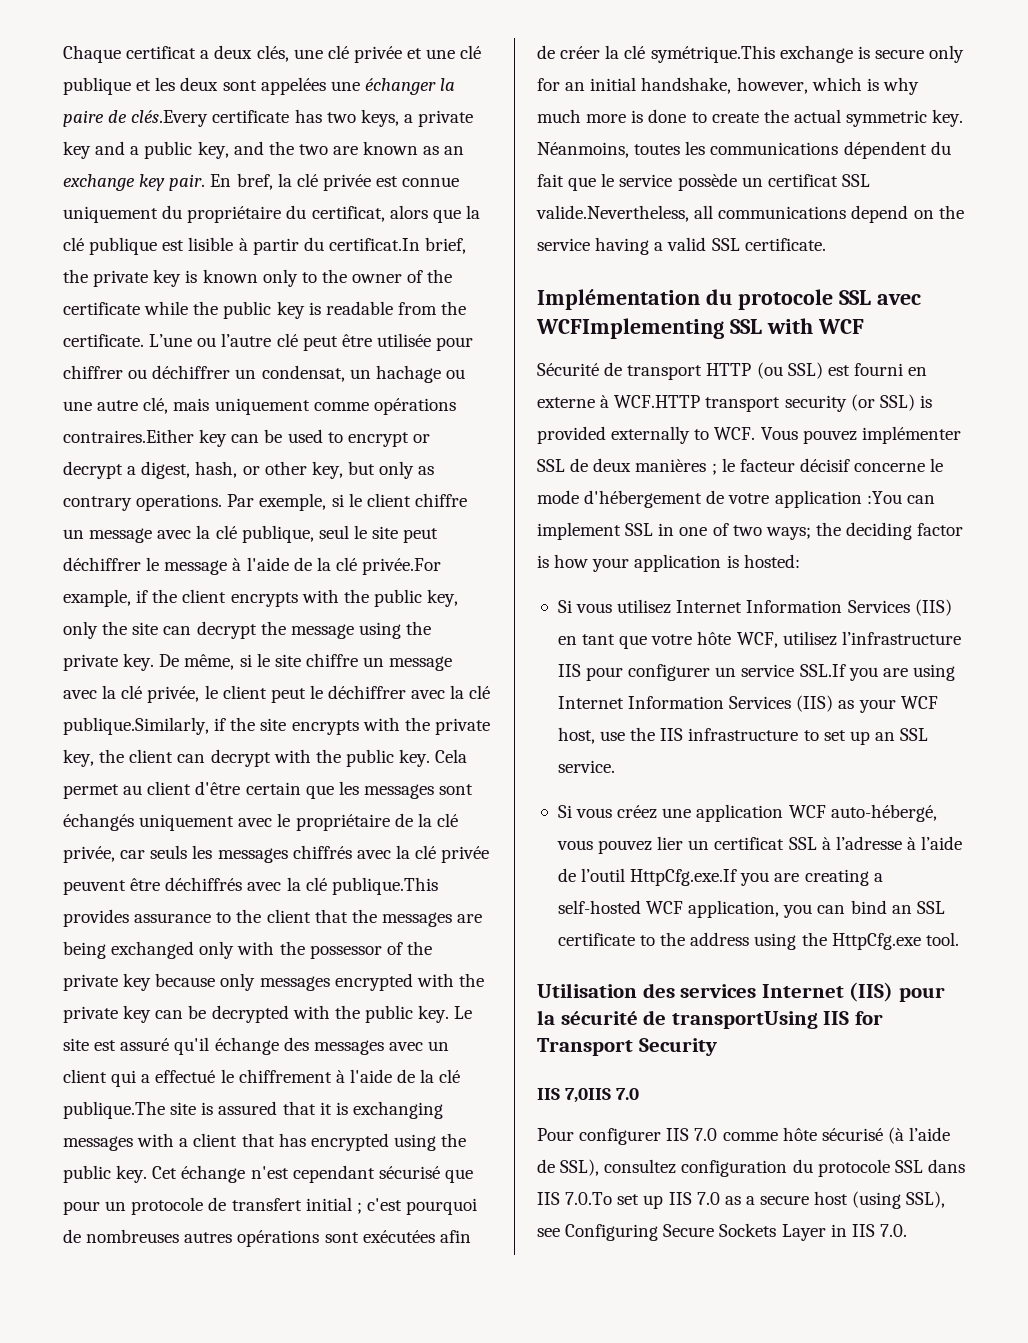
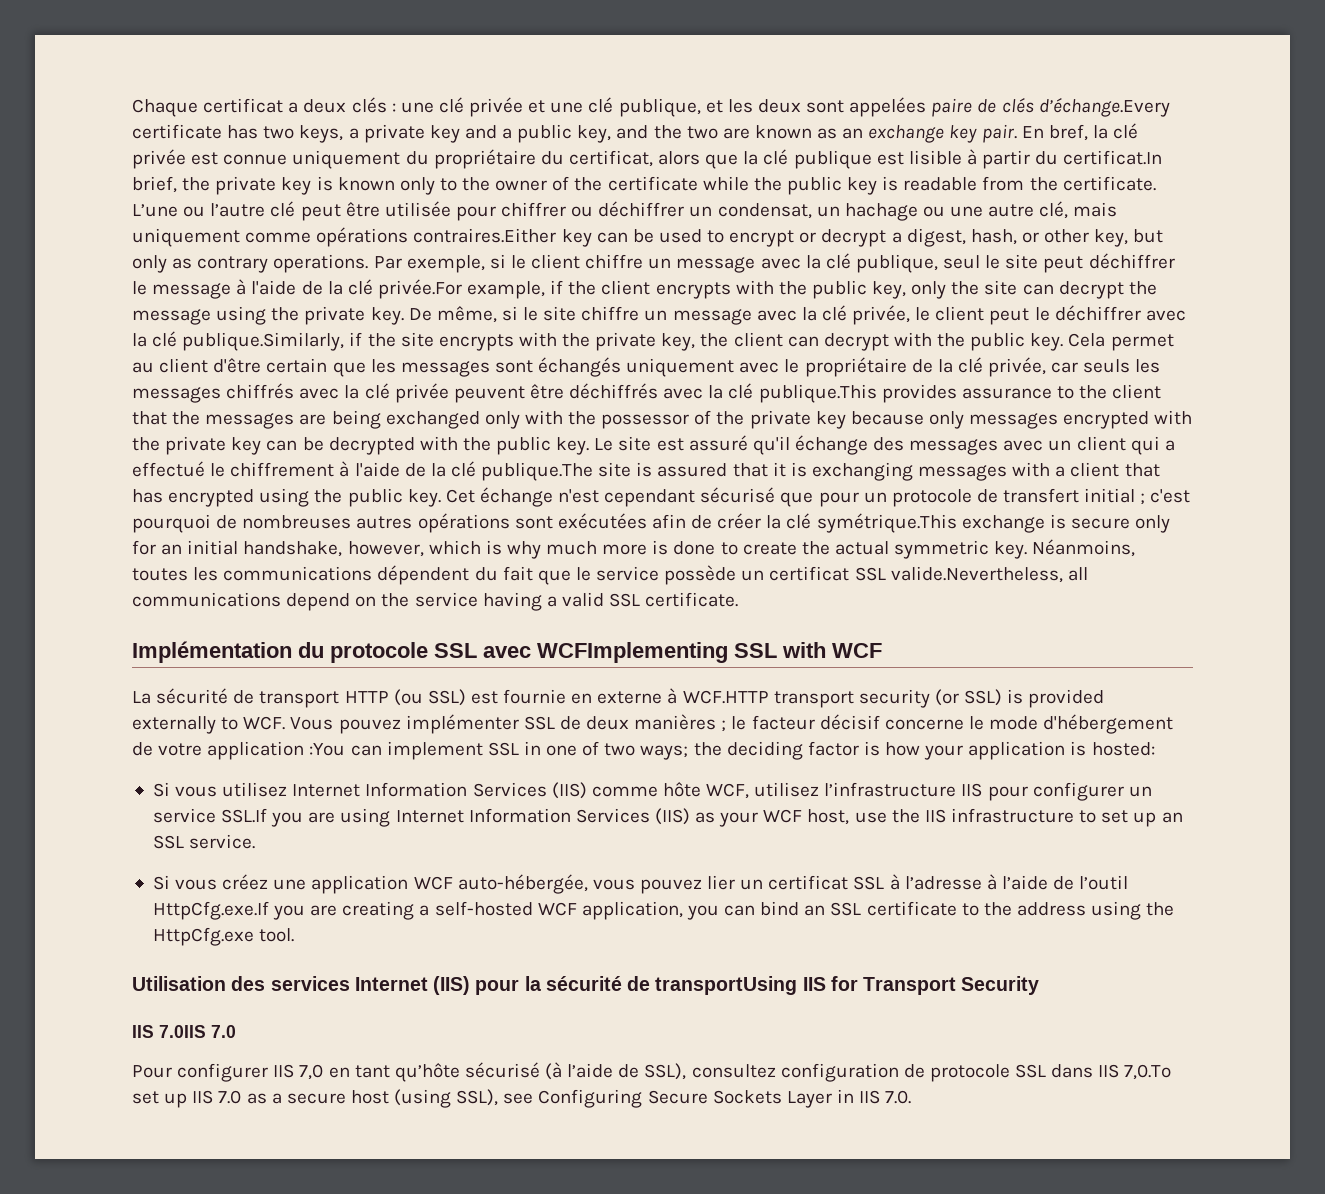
[256,45,289,62] clés, -> [351,97,396,113] clés :
[63,77,131,95] publique -> [618,98,701,117] publique,
[330,78,456,95] [63,110,209,127] une échanger la paire de clés.Every -> [931,97,1170,117] paire de clés d’échange.Every
[537,363,599,376] Sécurité -> [132,688,229,704] La sécurité
[853,363,903,376] fourni -> [503,689,567,704] fournie
[557,634,693,649] en tant que votre -> [591,786,658,797] comme
[830,804,937,822] auto-hébergé, -> [457,874,588,894] auto-hébergée,
[565,1088,612,1103] 7,0IIS -> [159,1025,206,1038] 7.0IIS
[694,1127,817,1141] 7.0 comme hôte -> [299,1063,460,1082] 7,0 en tant qu’hôte
[792,1159,813,1173] du -> [903,1064,925,1078] de
[565,1192,613,1205] 7.0.To -> [1124,1064,1172,1080] 7,0.To

